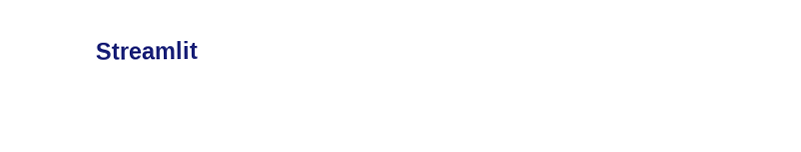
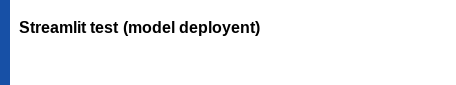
(198, 50) none -> [90,21,260,36] test (model deployent)

